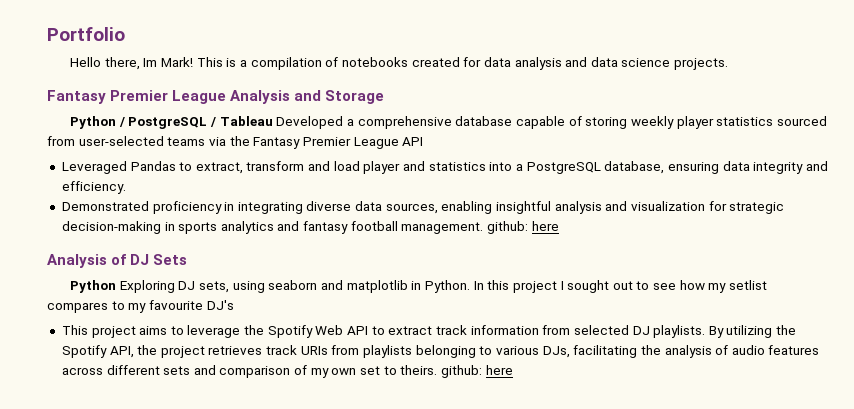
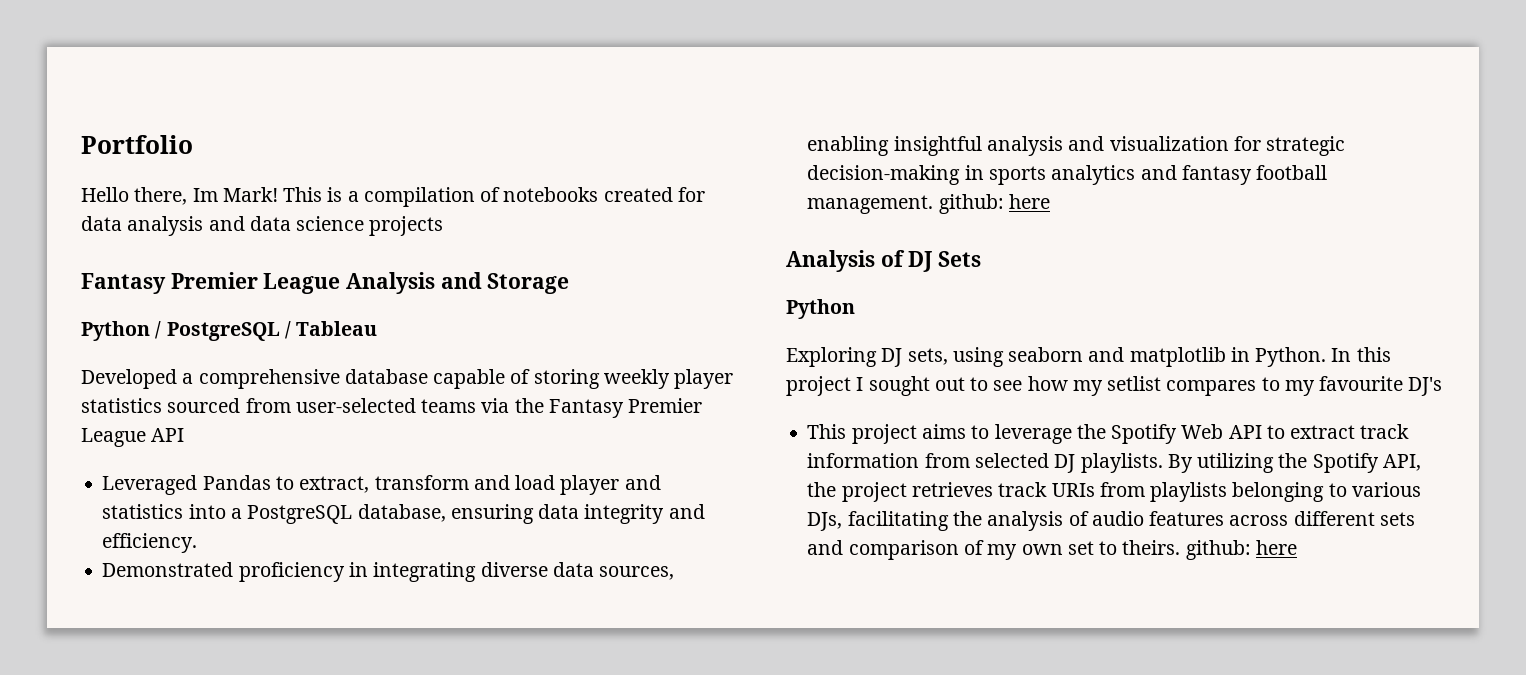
[674,58,729,70] projects. -> [369,216,444,236] projects
(273, 121) none -> (378, 328) //
(117, 286) none -> (855, 309) //

